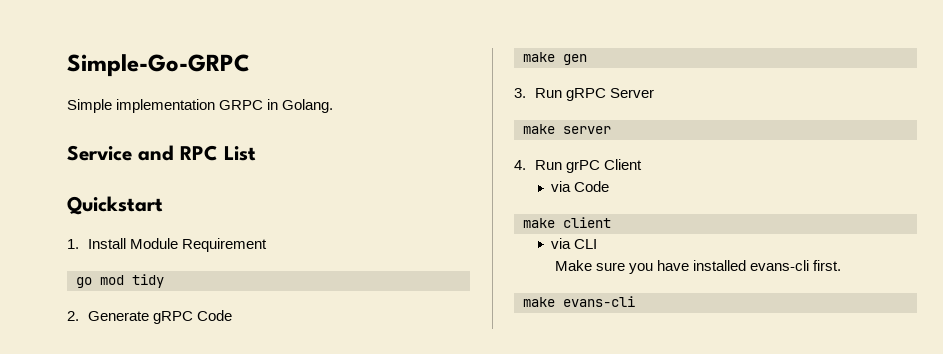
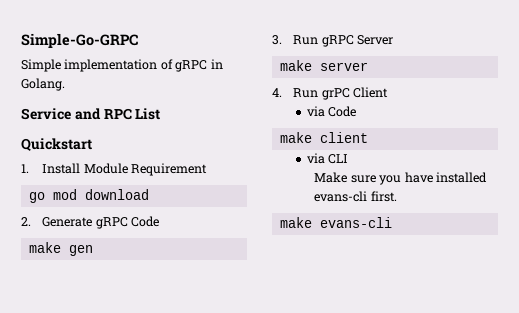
[219,100,264,110] GRPC -> [160,59,208,72] of gRPC
[132,274,164,288] tidy -> [84,189,149,200] download

